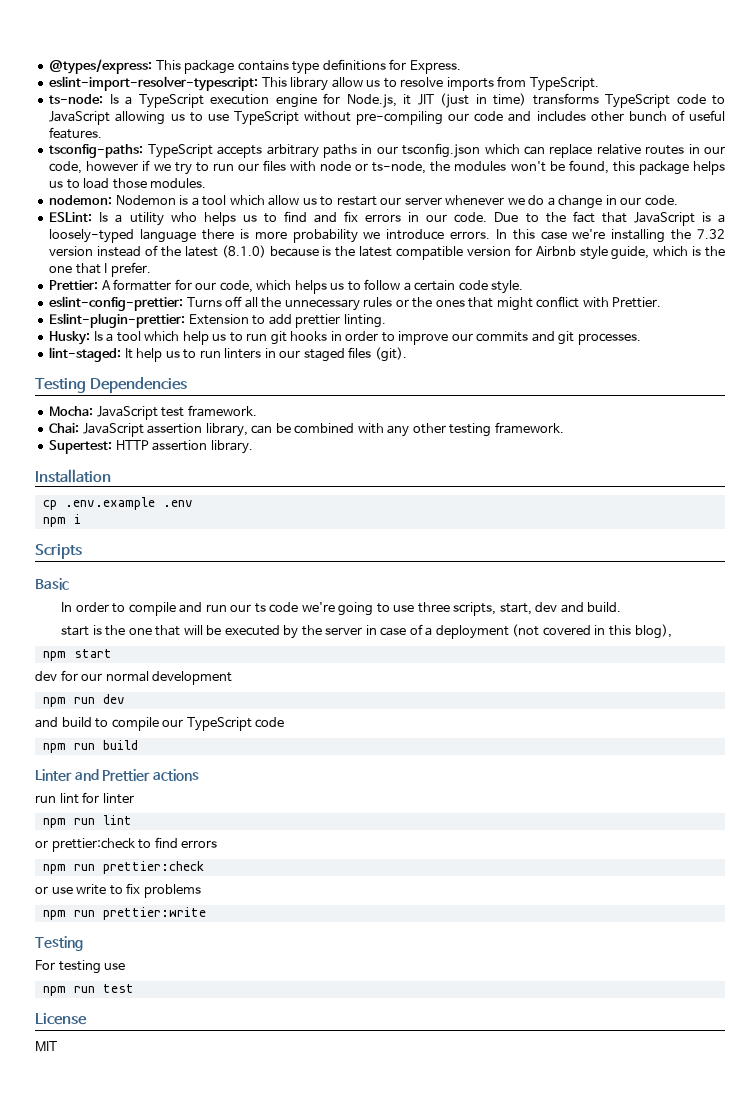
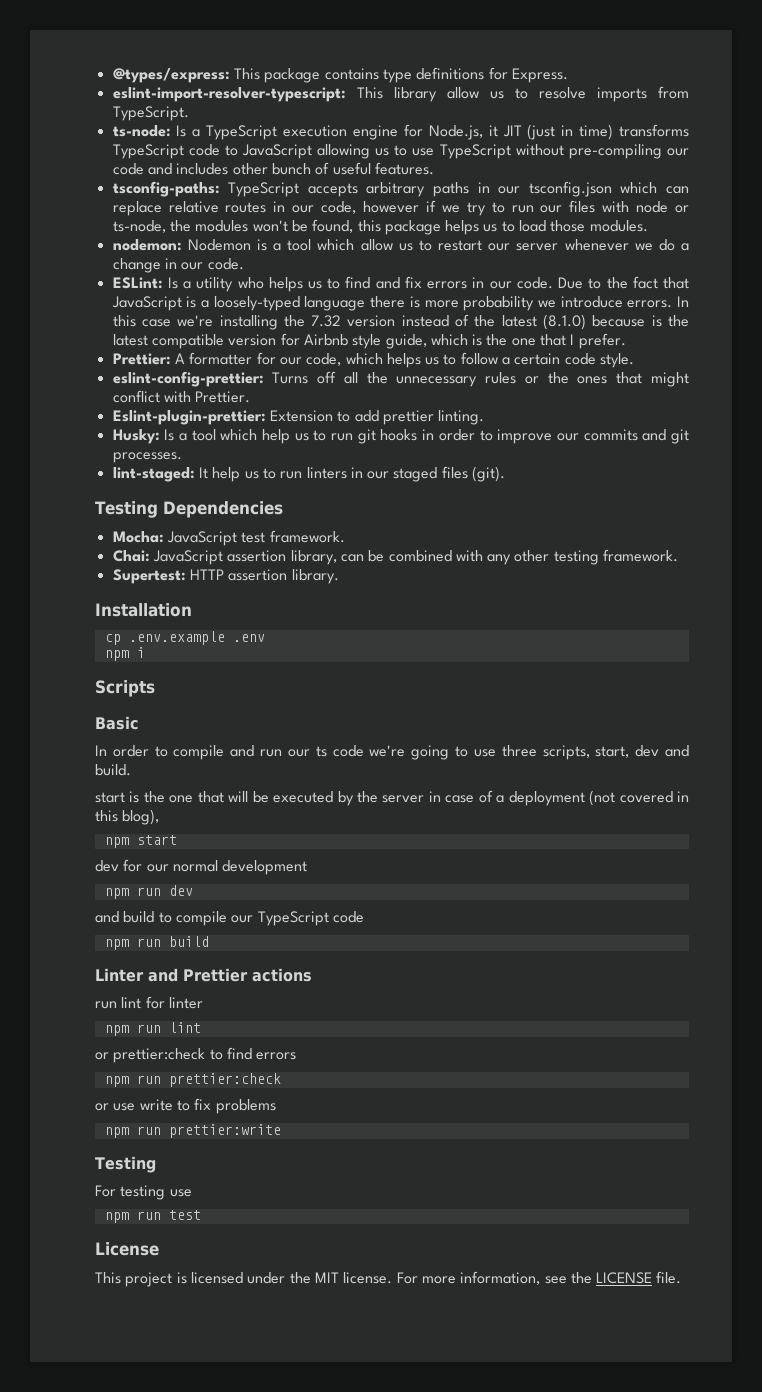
[35,1041,57,1052] MIT -> [95,1271,682,1287] This project is licensed under the MIT license. For more information, see the LICENSE file.

